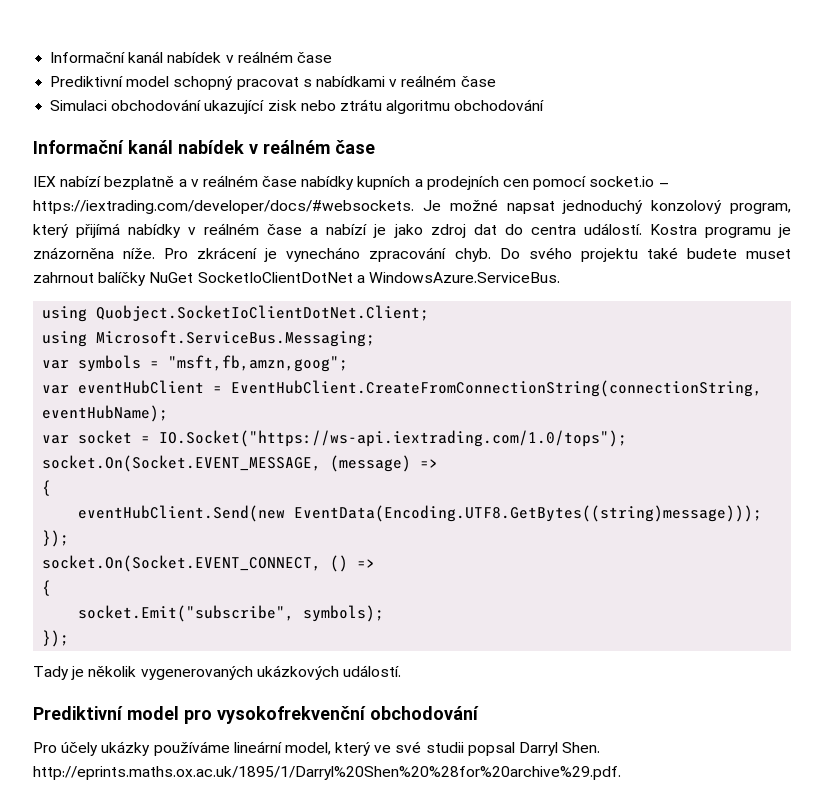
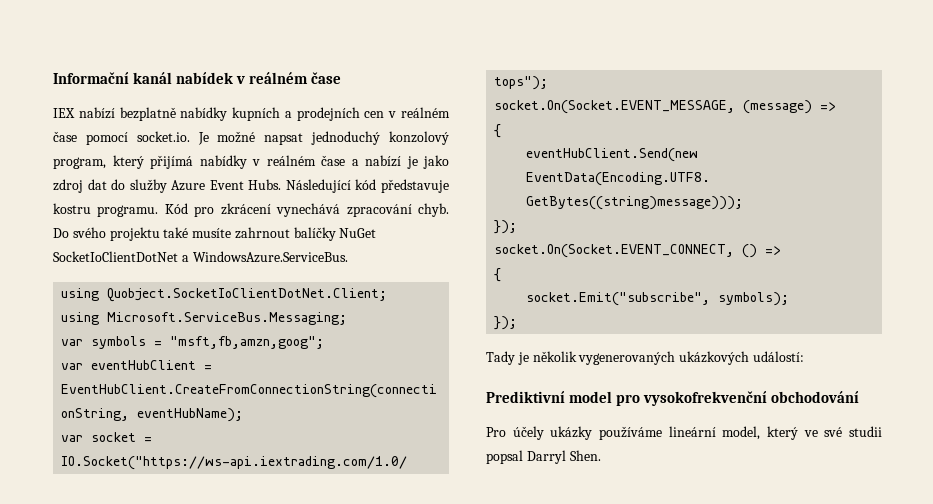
[50,51,332,63] [50,75,496,90] [50,99,545,114] [33,140,375,154] Informační kanál nabídek v reálném čase // Prediktivní model schopný pracovat s nabídkami v reálném čase // Simulaci obchodování ukazující zisk nebo ztrátu algoritmu obchodování // Informační kanál nabídek v reálném čase -> [53,72,342,84] Informační kanál nabídek v reálném čase
[178,175,298,187] a v reálném čase -> (176, 114) none
[533,176,669,190] [33,200,414,214] pomocí socket.io – https://iextrading.com/developer/docs/#websockets. -> [388,107,450,118] [53,131,190,145] v reálném čase pomocí socket.io.
[530,223,791,238] [33,247,361,262] centra událostí. Kostra programu je znázorněna níže. Pro zkrácení je vynecháno -> [129,179,449,193] [53,203,341,217] služby Azure Event Hubs. Následující kód představuje kostru programu. Kód pro zkrácení vynechává
[686,248,792,259] budete muset -> [192,228,232,238] musíte
[342,665,401,677] událostí. -> [752,351,804,362] událostí:
[33,766,621,780] http://eprints.maths.ox.ac.uk/1895/1/Darryl%20Shen%20%28for%20archive%29.pdf. -> (601, 455) none

